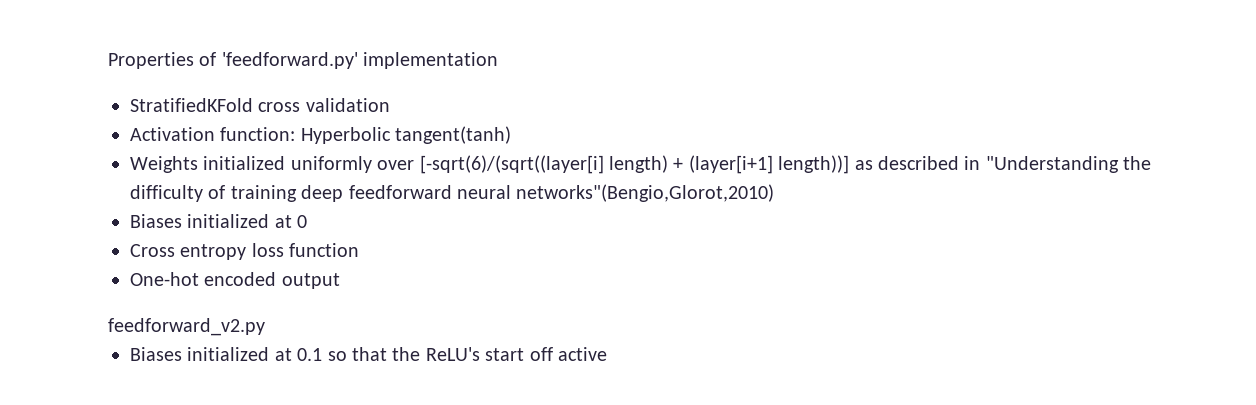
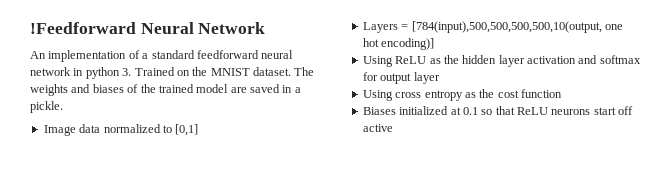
[108,52,499,69] [130,98,390,112] [130,126,512,144] [130,155,1152,174] [130,184,775,202] [130,214,308,228] [130,243,360,260] [130,272,340,289] [108,318,265,336] Properties of 'feedforward.py' implementation // StratifiedKFold cross validation // Activation function: Hyperbolic tangent(tanh) // Weights initialized uniformly over [-sqrt(6)/(sqrt((layer[i] length) + (layer[i+1] length))] as described in "Understanding the difficulty of training deep feedforward neural networks"(Bengio,Glorot,2010) // Biases initialized at 0 // Cross entropy loss function // One-hot encoded output // feedforward_v2.py -> [30,22,266,34] [30,50,294,62] [30,67,315,79] [30,84,301,96] [30,101,63,113] [43,124,199,136] [362,21,623,33] [362,38,435,50] [362,55,641,67] [362,72,440,84] [362,89,562,101] !Feedforward Neural Network // An implementation of a standard feedforward neural network in python 3. Trained on the MNIST dataset. The weights and biases of the trained model are saved in a pickle. // Image data normalized to [0,1] // Layers = [784(input),500,500,500,500,10(output, one hot encoding)] // Using ReLU as the hidden layer activation and softmax for output layer // Using cross entropy as the cost function
[392,347,480,361] the ReLU's -> [517,107,591,115] ReLU neurons

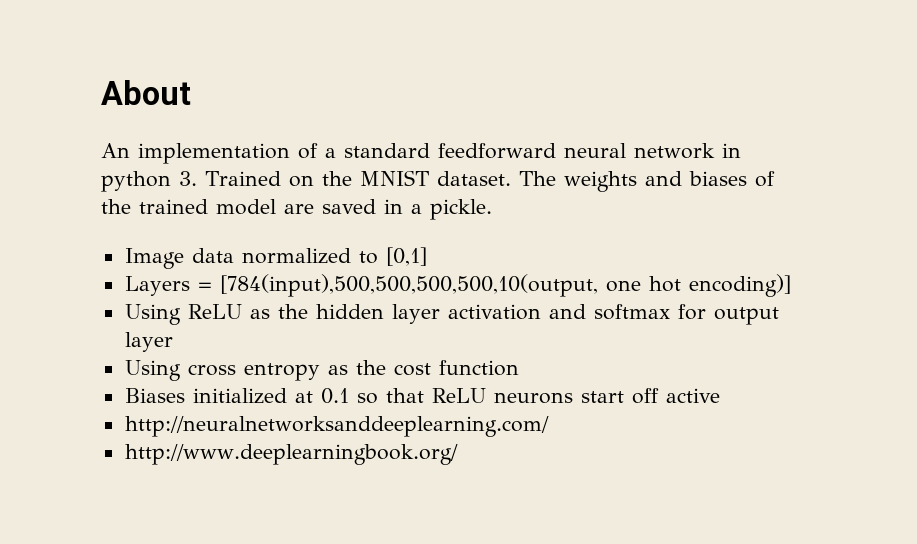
[30,22,266,34] !Feedforward Neural Network -> [101,80,191,105] About
(393, 128) none -> [124,416,549,437] [124,444,458,465] // http://neuralnetworksanddeeplearning.com/ // http://www.deeplearningbook.org/

